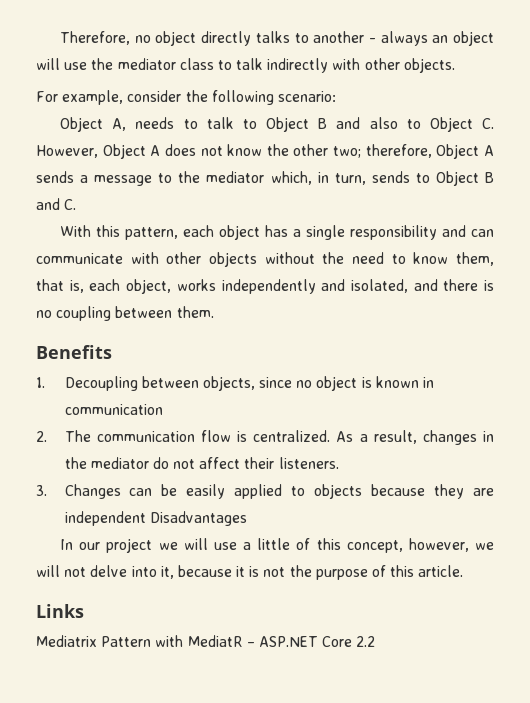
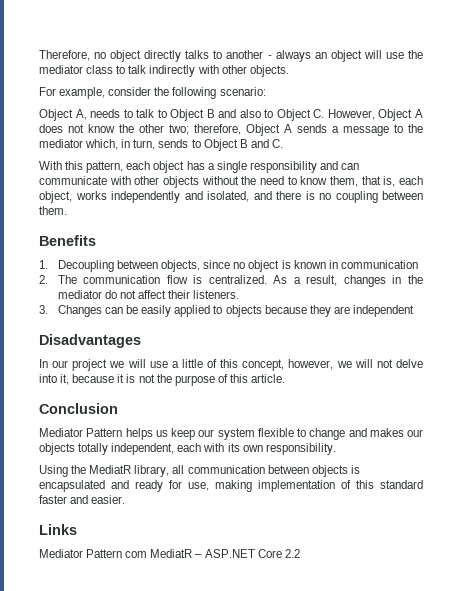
(146, 518) none -> (414, 311) //
[36,604,84,618] [36,635,184,647] Links // Mediatrix Pattern with -> [39,403,118,414] [39,428,423,440] [39,443,336,455] [39,465,360,477] [39,480,423,492] [39,495,126,504] [39,524,77,535] [39,549,148,558] Conclusion // Mediator Pattern helps us keep our system flexible to change and makes our objects totally independent, each with its own responsibility. // Using the MediatR library, all communication between objects is encapsulated and ready for use, making implementation of this standard faster and easier. // Links // Mediator Pattern com

